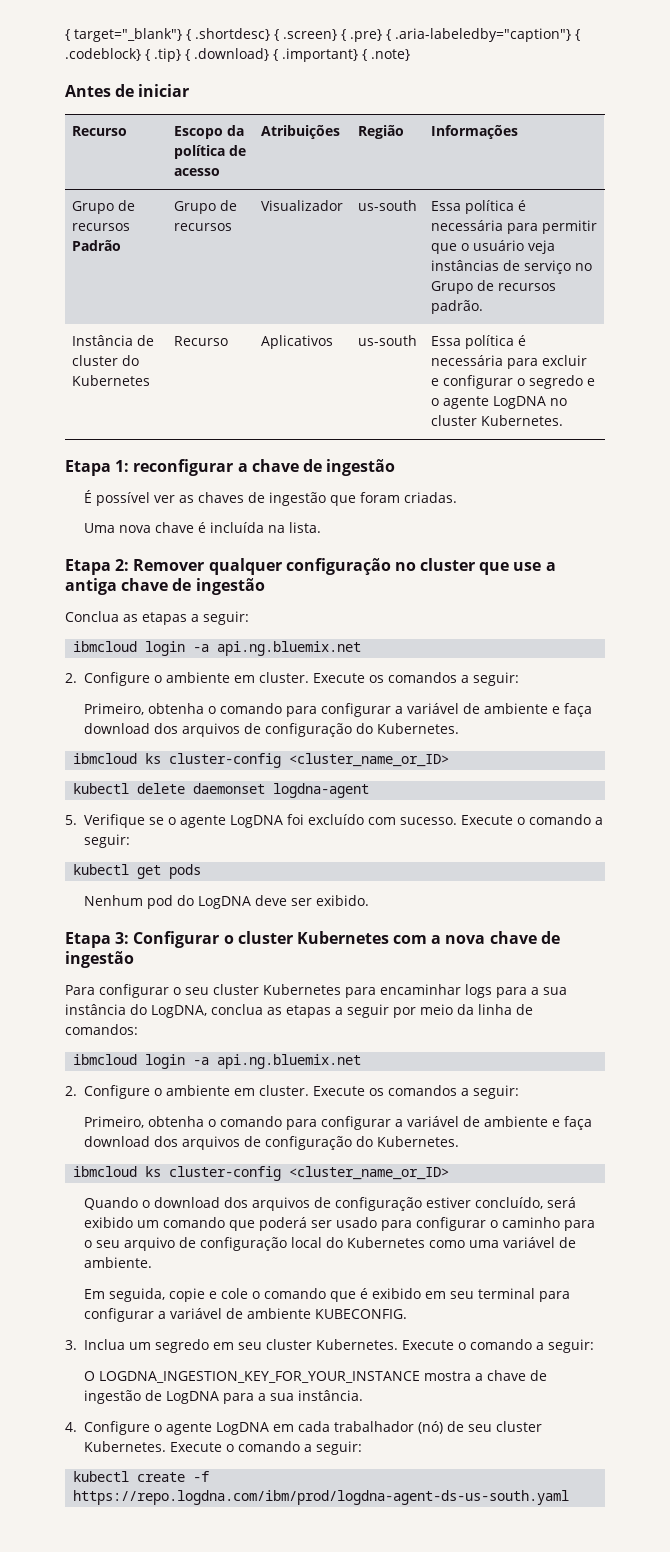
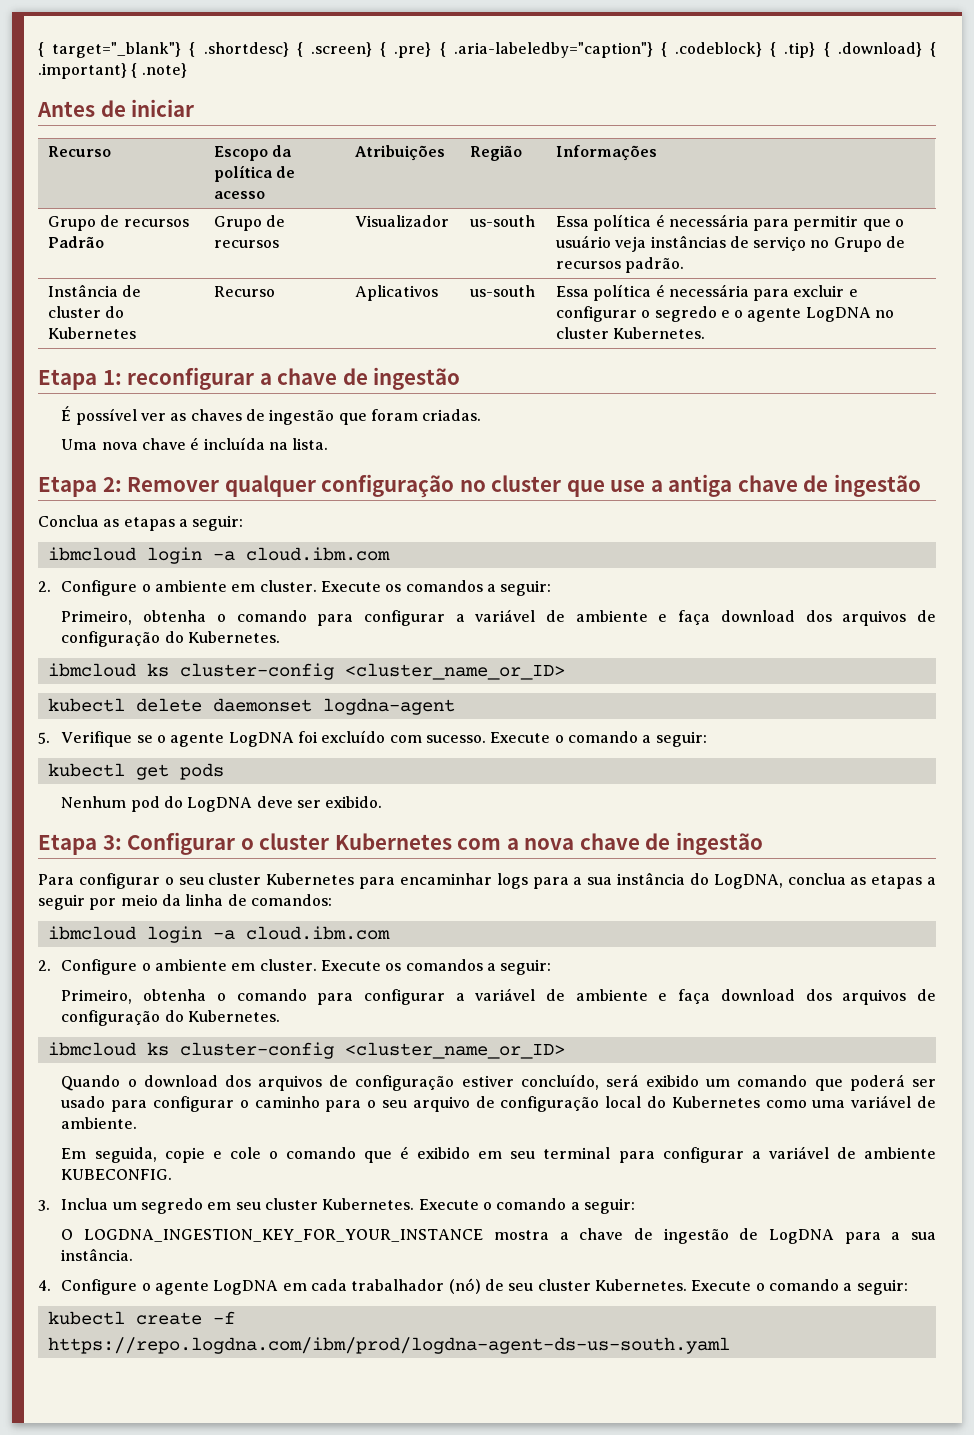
[217,641,362,656] api.ng.bluemix.net -> [245,547,390,561] cloud.ibm.com
[217,1054,362,1069] api.ng.bluemix.net -> [245,926,390,940] cloud.ibm.com

